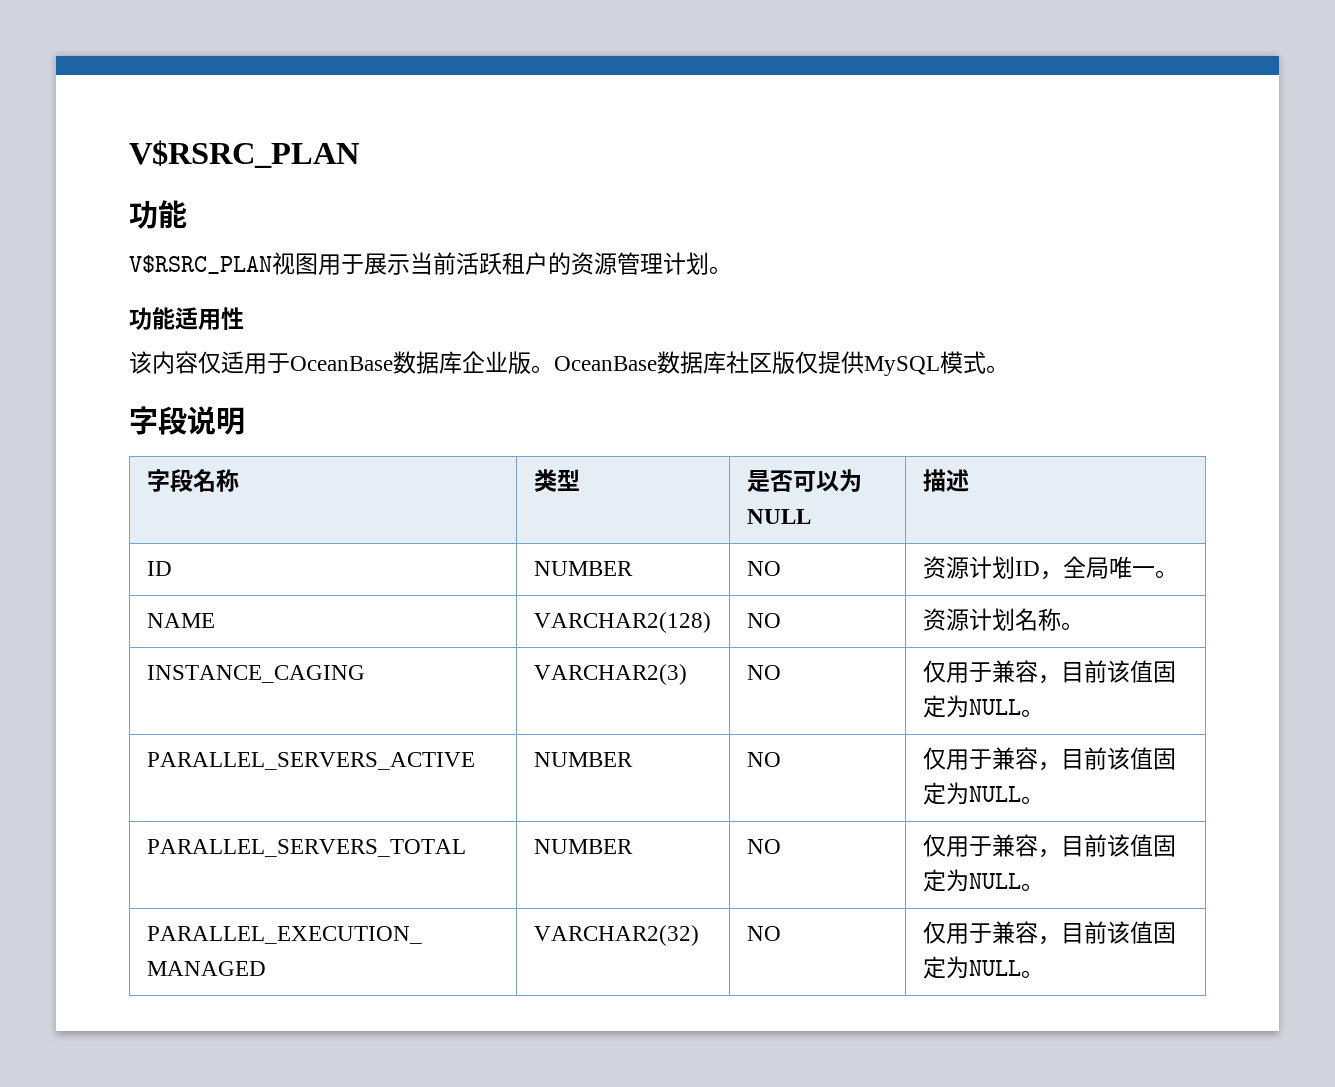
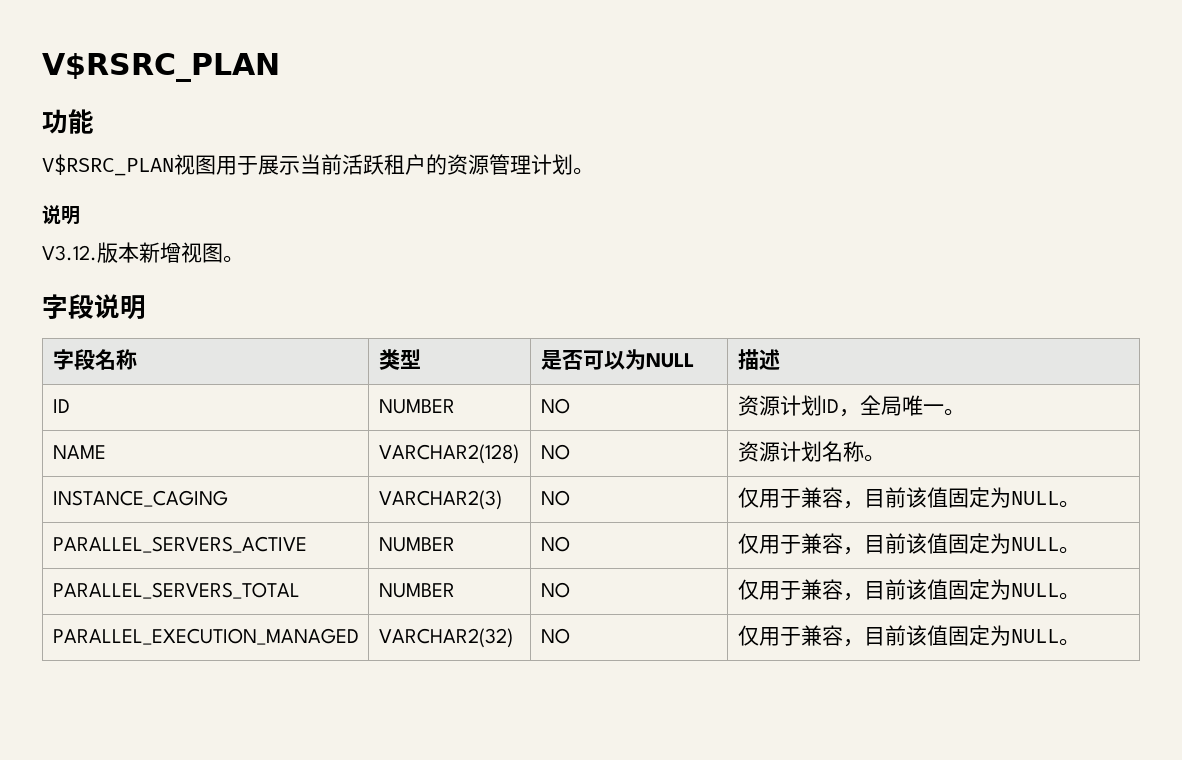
[129,307,244,330] [129,351,986,376] 功能适用性 // 该内容仅适用于OceanBase数据库企业版。OceanBase数据库社区版仅提供MySQL模式 -> [42,205,80,225] [42,242,223,263] 说明 // V3.12.版本新增视图

